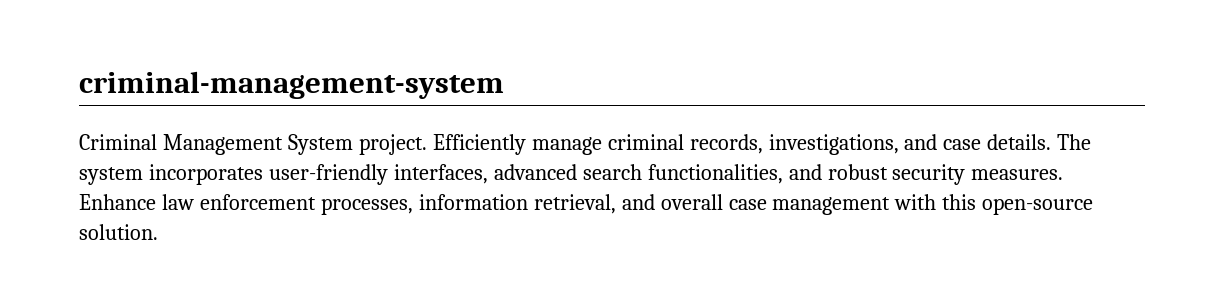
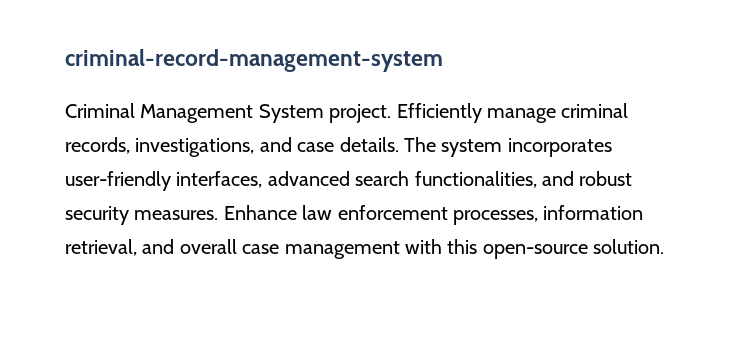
[79,71,504,99] criminal-management-system -> [65,49,443,72] criminal-record-management-system

